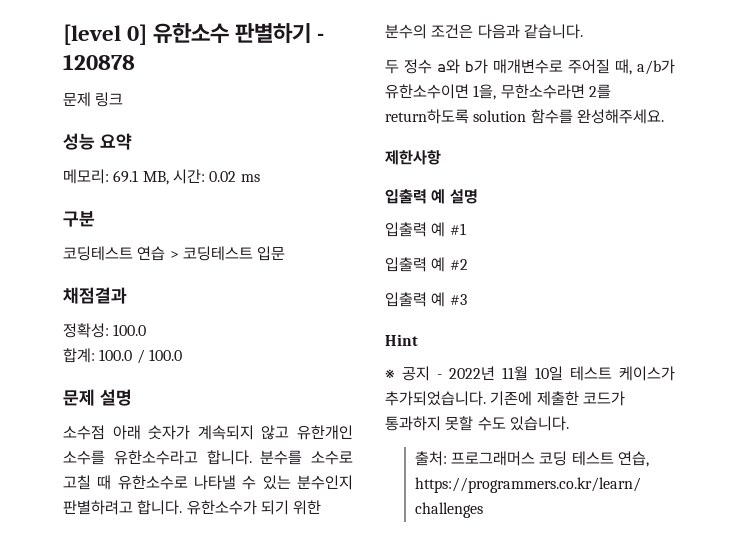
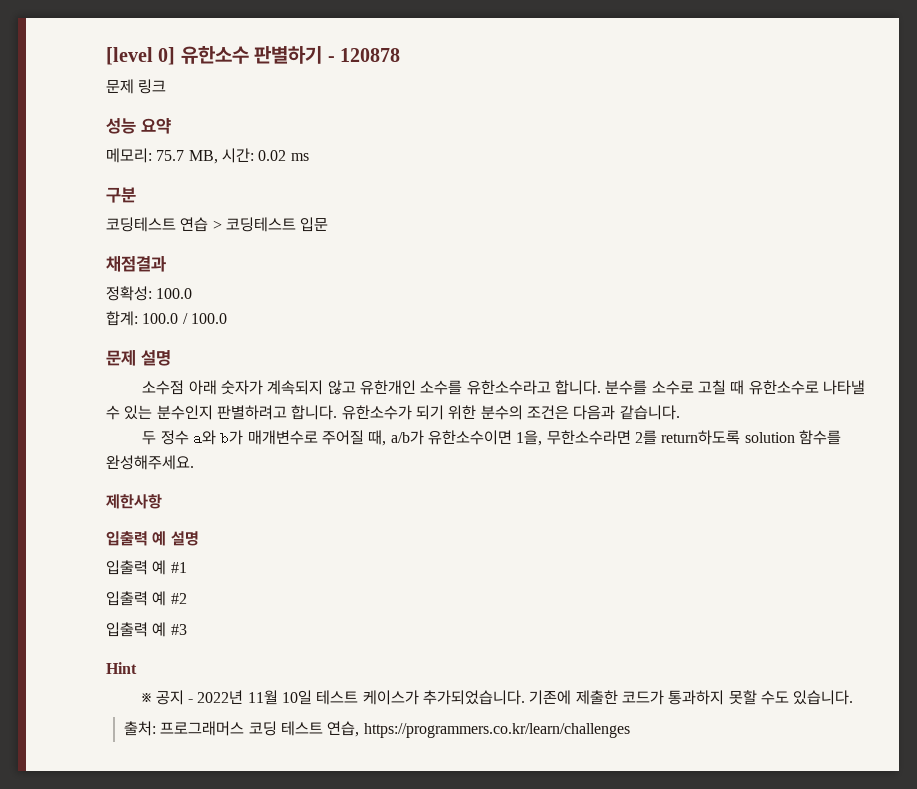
[113,170,139,183] 69.1 -> [156,150,185,161] 75.7

